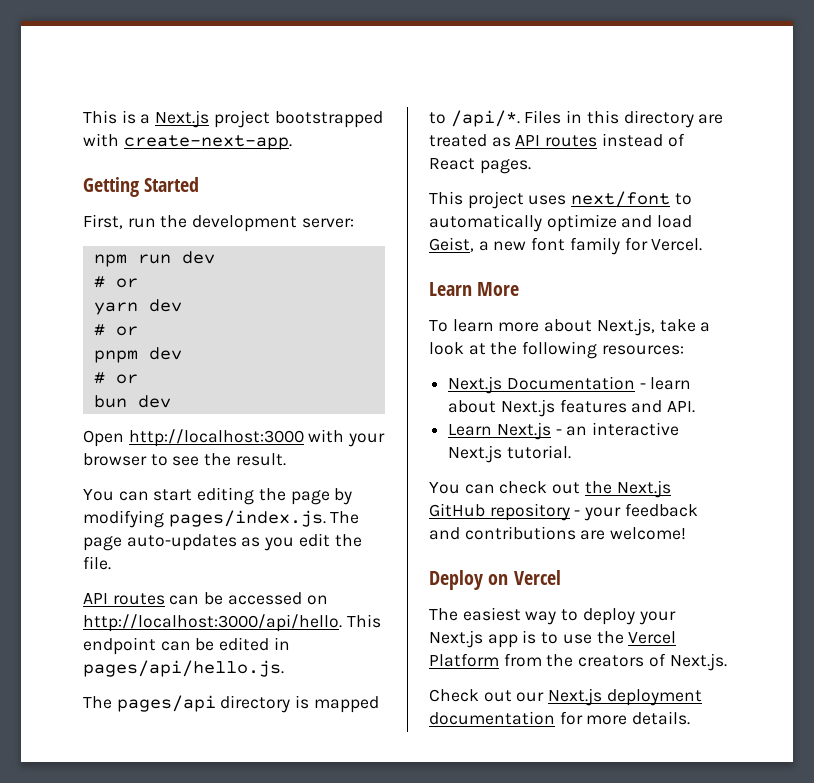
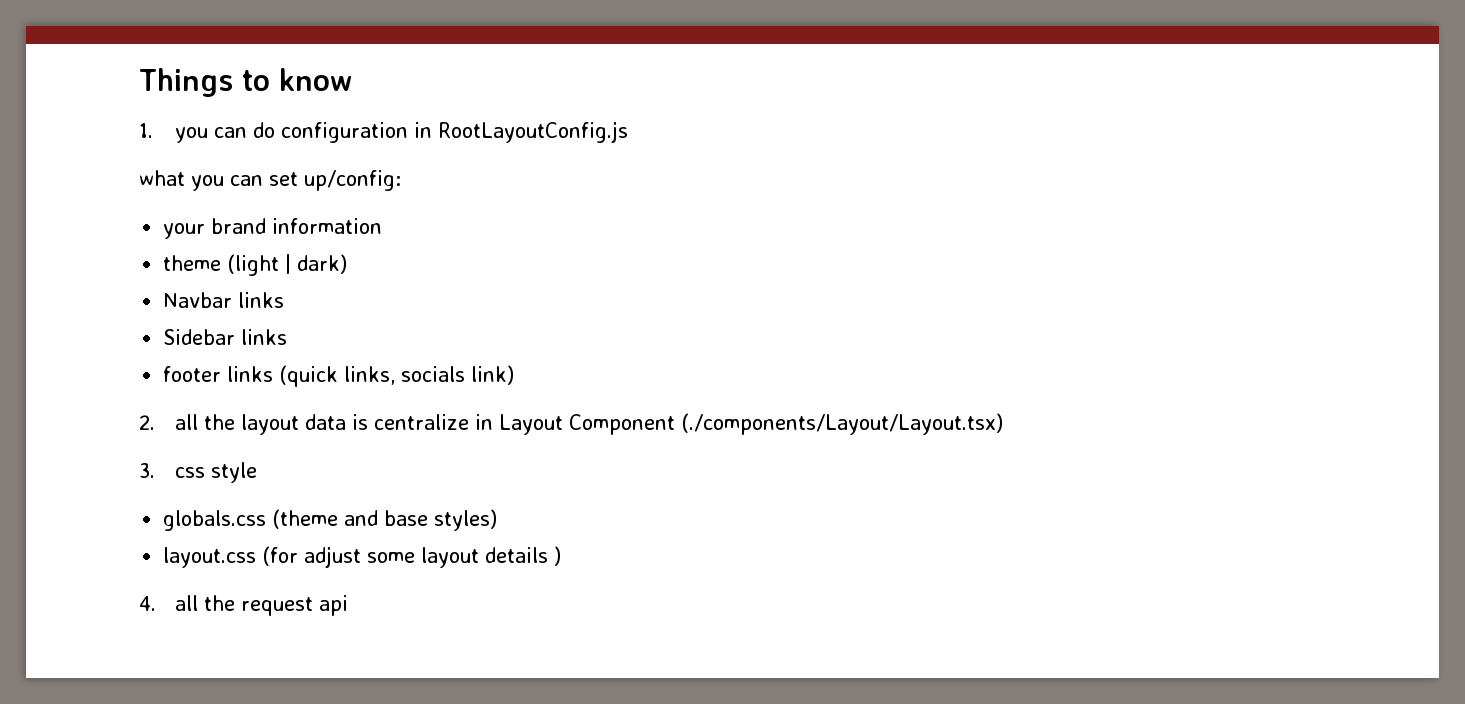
[83,110,383,128] [83,133,292,150] [83,177,200,197] [83,214,354,232] [93,251,215,267] [93,276,138,288] [93,299,182,315] [93,324,138,336] [93,347,182,363] [93,372,138,384] [93,395,171,408] [83,429,386,447] [83,453,286,466] [83,487,353,505] [83,510,360,528] [83,533,362,551] [83,556,111,570] [83,592,328,605] [83,614,381,632] [83,637,290,655] [83,660,284,677] [83,695,379,713] [429,110,724,128] [429,133,685,147] [429,158,531,174] [429,191,692,209] [429,214,693,232] [429,237,703,255] [429,282,520,296] [429,318,711,336] [429,341,684,359] [448,376,692,394] [448,399,696,417] [448,422,680,440] [448,445,571,463] [429,480,671,498] [429,503,698,521] [429,526,687,540] [429,570,561,590] [429,607,676,625] [429,630,677,648] [429,653,727,671] [429,688,702,706] [429,711,691,725] This is a Next.js project bootstrapped with create-next-app. // Getting Started // First, run the development server: // npm run dev // # or // yarn dev // # or // pnpm dev // # or // bun dev // Open http://localhost:3000 with your browser to see the result. // You can start editing the page by modifying pages/index.js. The page auto-updates as you edit the file. // API routes can be accessed on http://localhost:3000/api/hello. This endpoint can be edited in pages/api/hello.js. // The pages/api directory is mapped to /api/*. Files in this directory are treated as API routes instead of React pages. // This project uses next/font to automatically optimize and load Geist, a new font family for Vercel. // Learn More // To learn more about Next.js, take a look at the following resources: // Next.js Documentation - learn about Next.js features and API. // Learn Next.js - an interactive Next.js tutorial. // You can check out the Next.js GitHub repository - your feedback and contributions are welcome! // Deploy on Vercel // The easiest way to deploy your Next.js app is to use the Vercel Platform from the creators of Next.js. // Check out our Next.js deployment documentation for more details. -> [139,68,352,97] [139,121,629,143] [139,170,401,191] [163,218,383,239] [163,254,348,276] [163,292,285,308] [163,329,288,345] [163,365,515,387] [139,413,1004,435] [139,462,258,483] [163,509,498,531] [163,546,562,568] [139,595,349,616] Things to know // 1. you can do configuration in RootLayoutConfig.js // what you can set up/config: // your brand information // theme (light | dark) // Navbar links // Sidebar links // footer links (quick links, socials link) // 2. all the layout data is centralize in Layout Component (./components/Layout/Layout.tsx) // 3. css style // globals.css (theme and base styles) // layout.css (for adjust some layout details ) // 4. all the request api

